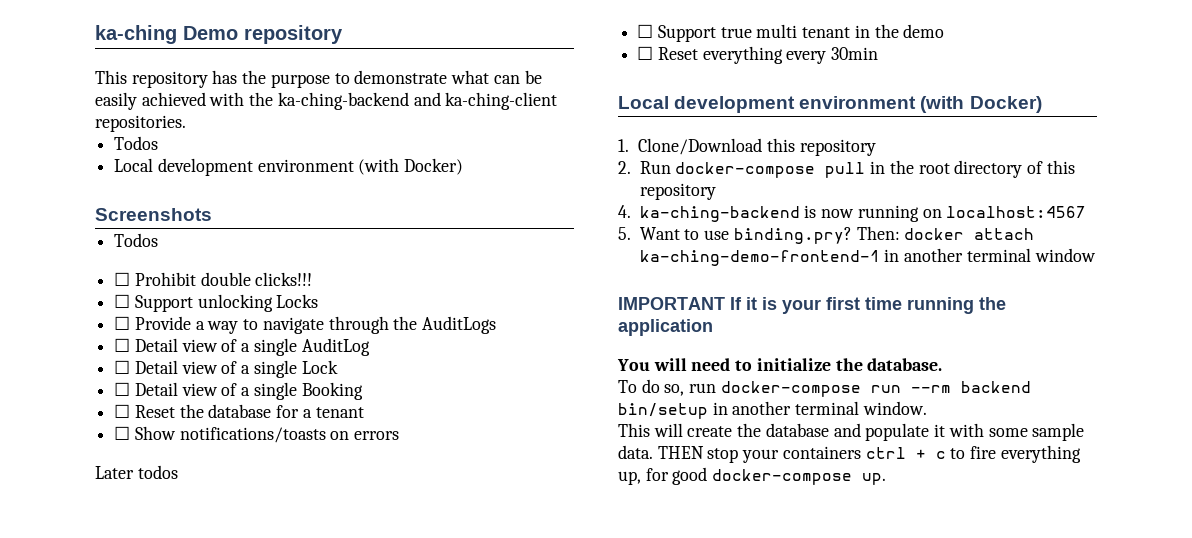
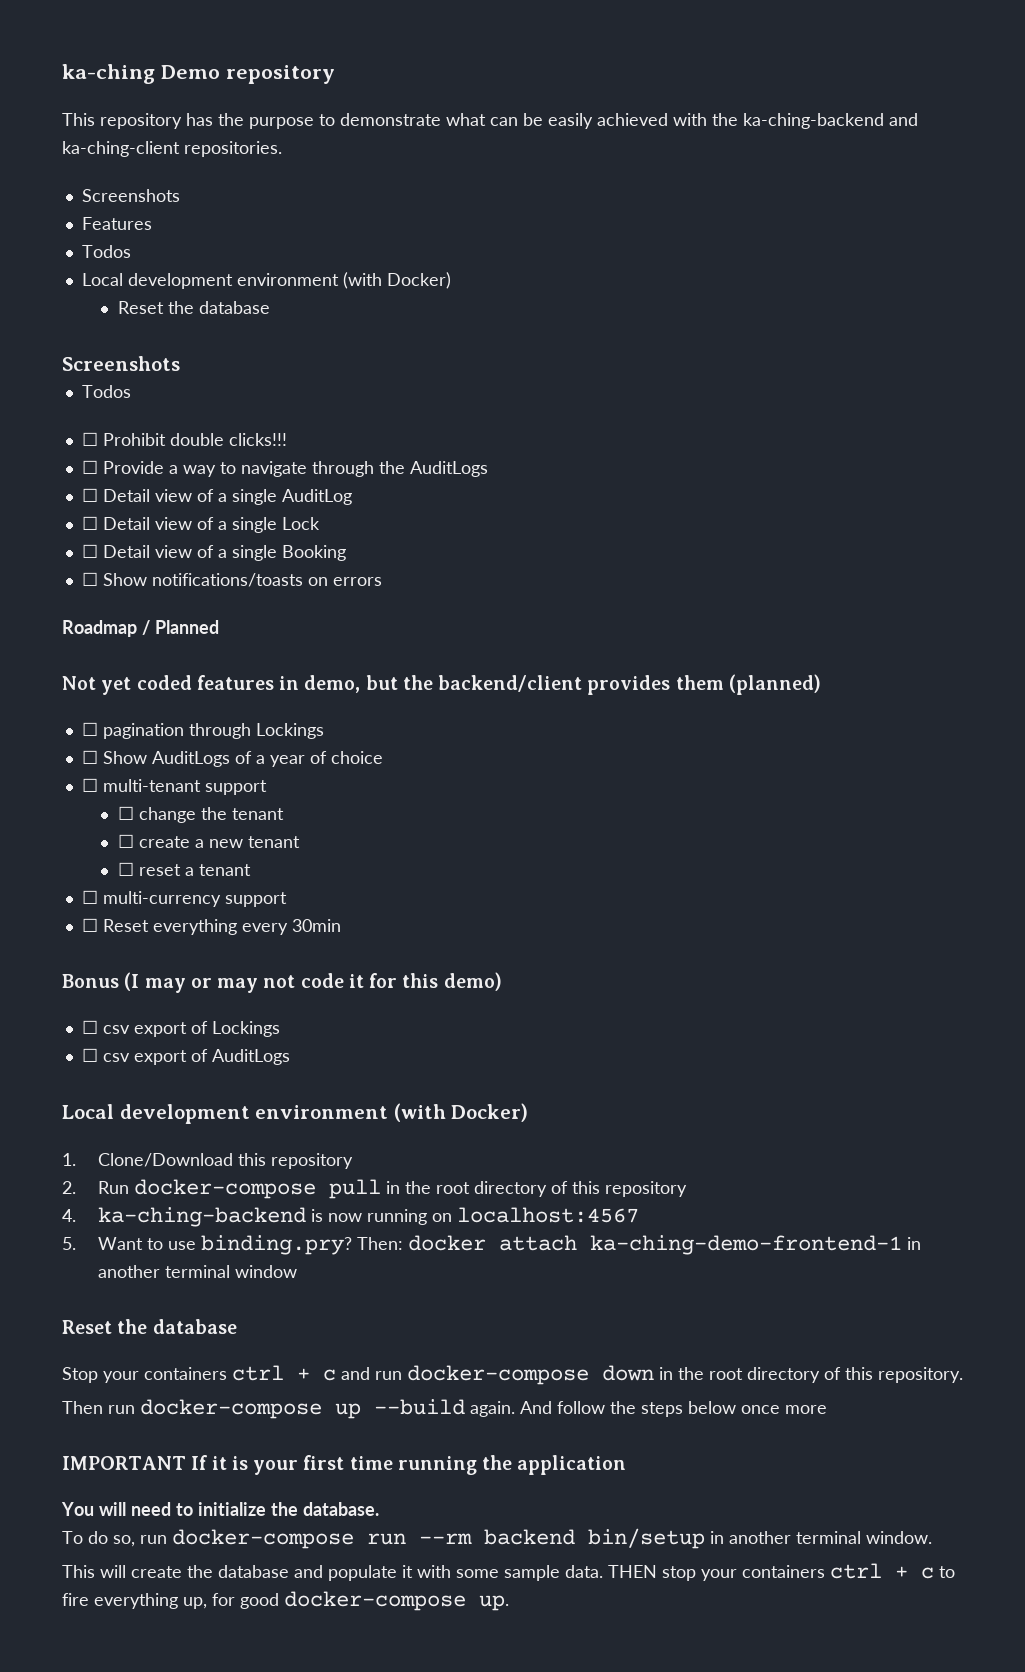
(186, 123) none -> [81,189,180,202] [81,217,152,230] // Screenshots // Features
(464, 166) none -> [117,301,270,314] // Reset the database
[114,294,319,312] // ☐ Support unlocking Locks -> (287, 439) none
[114,404,364,418] // ☐ Reset the database for a tenant -> (346, 553) none
[95,465,178,479] [637,24,945,42] Later todos // ☐ Support true multi tenant in the demo -> [62,620,219,637] [62,674,821,695] [81,722,324,739] [81,750,383,767] [81,778,267,795] [117,806,284,823] [117,834,300,848] [117,862,251,876] [81,890,287,907] Roadmap / Planned // Not yet coded features in demo, but the backend/client provides them (planned) // ☐ pagination through Lockings // ☐ Show AuditLogs of a year of choice // ☐ multi-tenant support // ☐ change the tenant // ☐ create a new tenant // ☐ reset a tenant // ☐ multi-currency support
(879, 53) none -> [62,972,502,993] [81,1020,280,1037] [81,1048,290,1065] // Bonus (I may or may not code it for this demo) // ☐ csv export of Lockings // ☐ csv export of AuditLogs
(1096, 255) none -> [62,1319,237,1334] [62,1365,963,1385] [62,1399,827,1419] // Reset the database // Stop your containers ctrl + c and run docker-compose down in the root directory of this repository. // Then run docker-compose up --build again. And follow the steps below once more

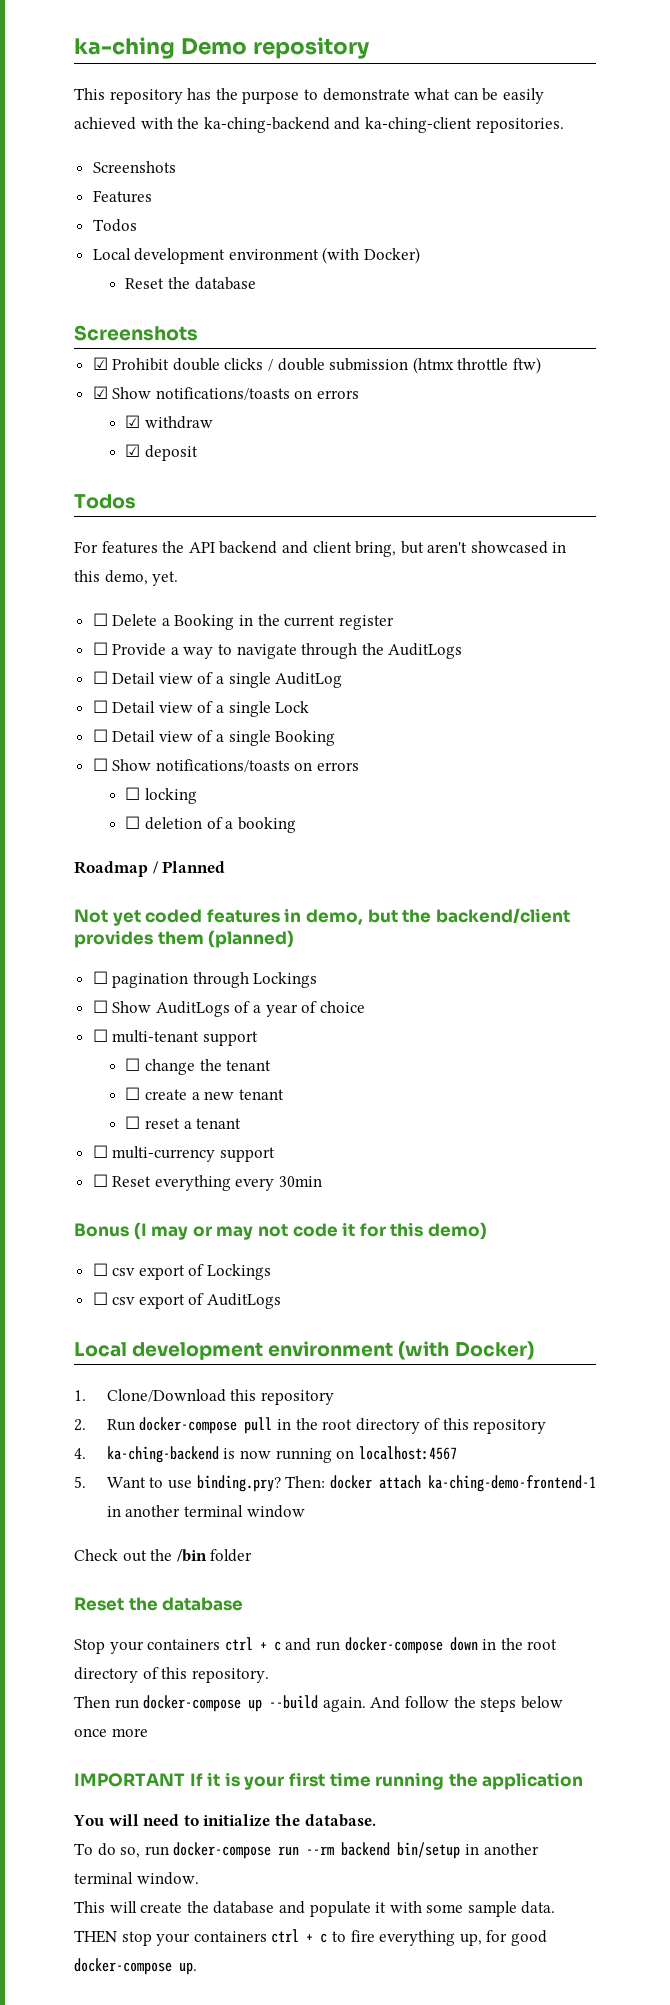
[81,385,131,398] [81,432,287,446] Todos // ☐ Prohibit double clicks!!! -> [92,357,542,374] [92,386,360,400] [125,415,214,429] [125,444,199,461] [74,494,136,509] [74,541,567,557] [74,570,179,586] [92,613,394,630] ☑ Prohibit double clicks / double submission (htmx throttle ftw) // ☑ Show notifications/toasts on errors // ☑ withdraw // ☑ deposit // Todos // For features the API backend and client bring, but aren't showcased in this demo, yet. // ☐ Delete a Booking in the current register
(382, 581) none -> [125,787,198,804] [125,816,296,833] // ☐ locking // ☐ deletion of a booking
(297, 1271) none -> [74,1549,253,1562] // Check out the /bin folder

